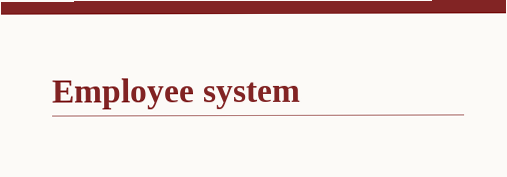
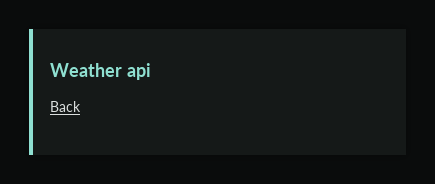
[51,78,302,110] Employee system -> [50,63,151,80] [50,101,81,112] Weather api // Back

